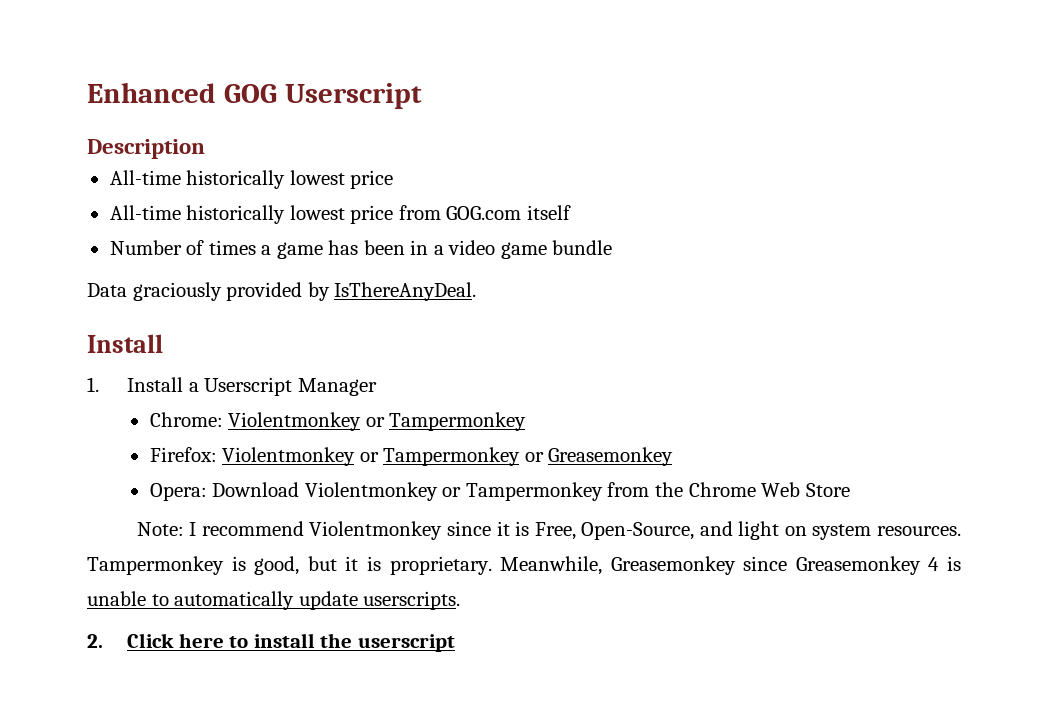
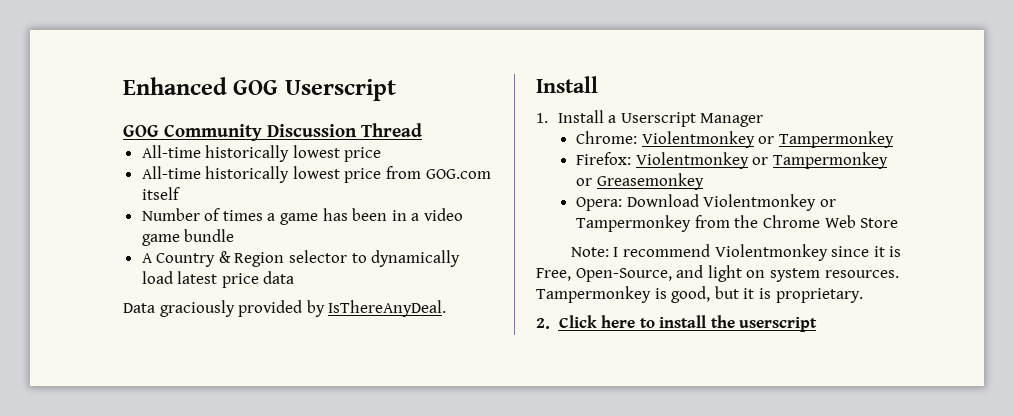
[87,139,205,159] Description -> [123,123,423,141] GOG Community Discussion Thread
(613, 247) none -> [141,250,461,267] [141,271,295,288] // A Country & Region selector to dynamically load latest price data
[500,556,962,575] [87,591,461,610] Meanwhile, Greasemonkey since Greasemonkey 4 is unable to automatically update userscripts. -> (863, 295) none

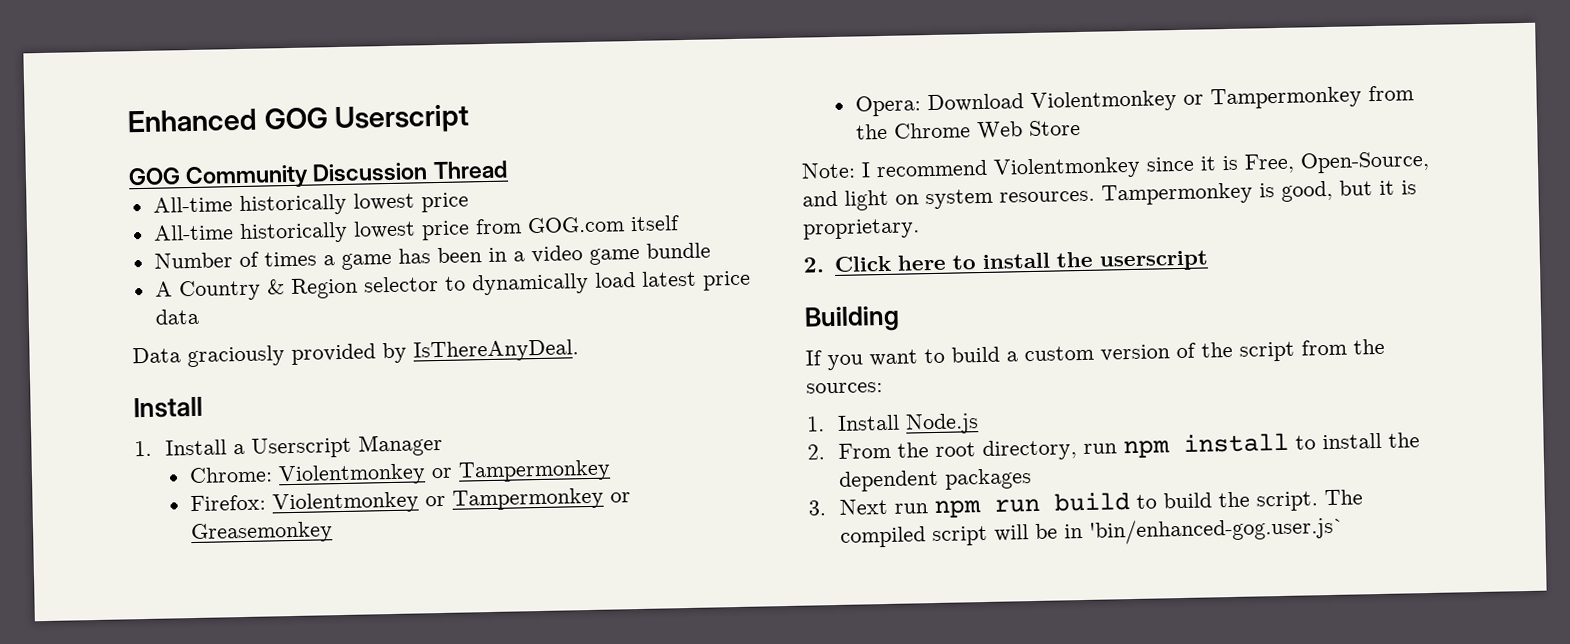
(818, 324) none -> [804,305,900,333] [805,338,1385,371] [806,382,883,394] [806,413,979,435] [807,432,1420,462] [838,468,1032,492] [808,489,1363,519] [839,515,1345,548] // Building // If you want to build a custom version of the script from the sources: // 1. Install Node.js // 2. From the root directory, run npm install to install the dependent packages // 3. Next run npm run build to build the script. The compiled script will be in 'bin/enhanced-gog.user.js`

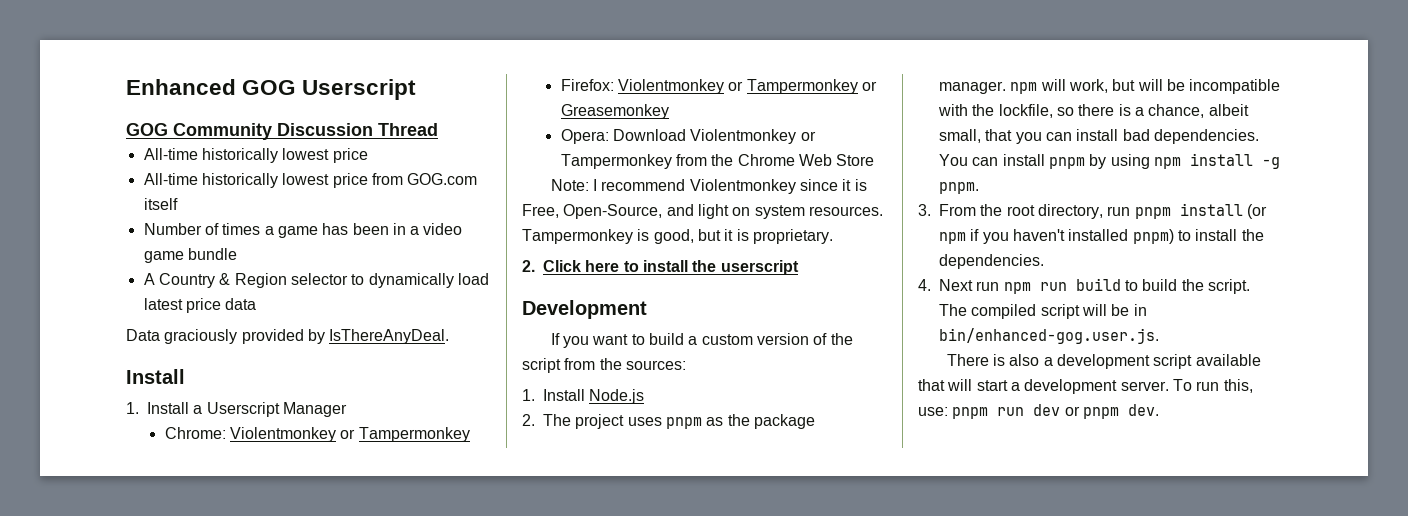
[804,305,900,333] Building -> [522,300,647,319] Development
(825, 452) none -> [543,414,816,429] [939,79,1281,94] [938,104,1249,118] [939,129,1260,144] [939,153,1281,169] [939,182,980,194] [918,204,931,216] The project uses pnpm as the package manager. npm will work, but will be incompatible with the lockfile, so there is a chance, albeit small, that you can install bad dependencies. You can install pnpm by using npm install -g pnpm. // 3.
[1122,432,1420,459] [838,468,1032,492] [808,500,826,516] npm install to install the dependent packages // 3. -> [1134,203,1268,219] [939,229,1264,244] [939,254,1045,269] [918,279,931,291] pnpm install (or npm if you haven't installed pnpm) to install the dependencies. // 4.
[1088,515,1345,545] 'bin/enhanced-gog.user.js` -> [939,328,1160,344] [946,354,1261,369] [918,379,1253,394] [918,404,1159,419] bin/enhanced-gog.user.js. // There is also a development script available that will start a development server. To run this, use: pnpm run dev or pnpm dev.

